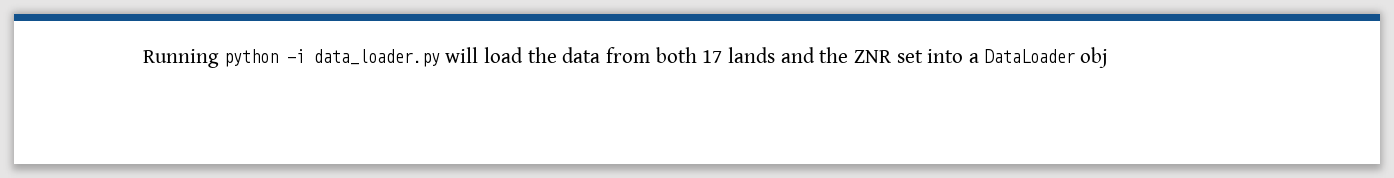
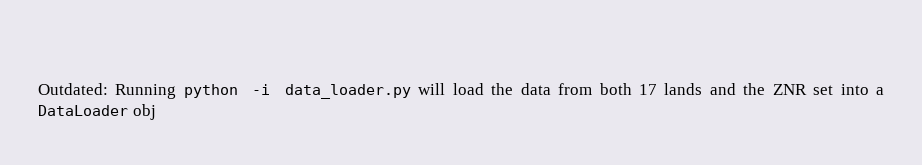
(142, 58) none -> [38,83,108,95] Outdated:

